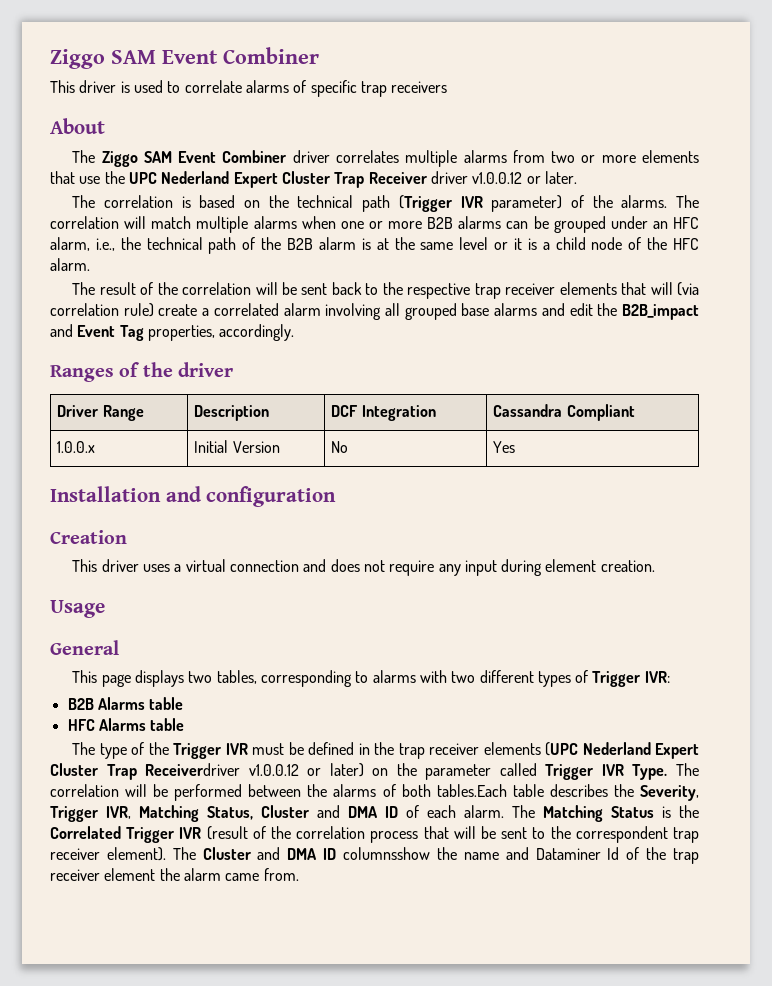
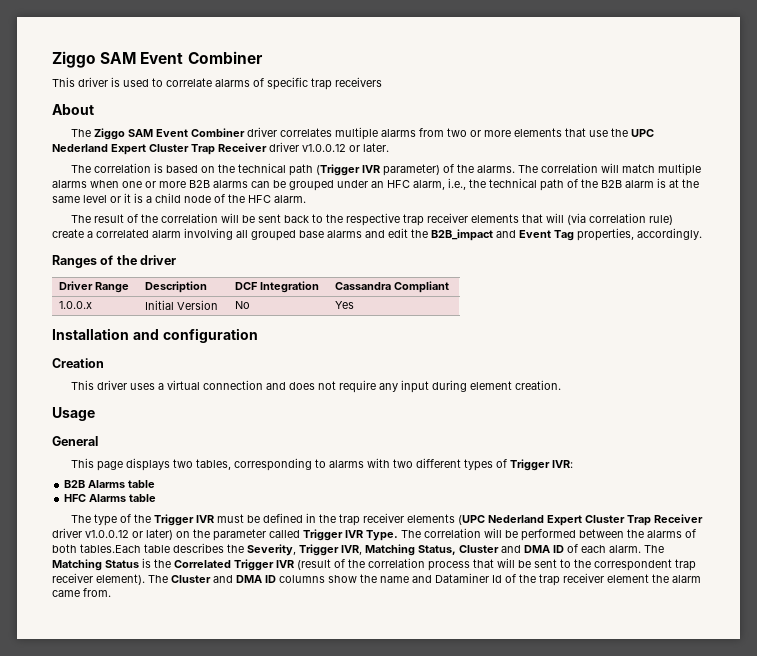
[145,763,241,776] Receiverdriver -> [654,514,704,523] [52,528,82,538] Receiver driver
[343,847,431,860] columnsshow -> [279,575,357,583] columns show

